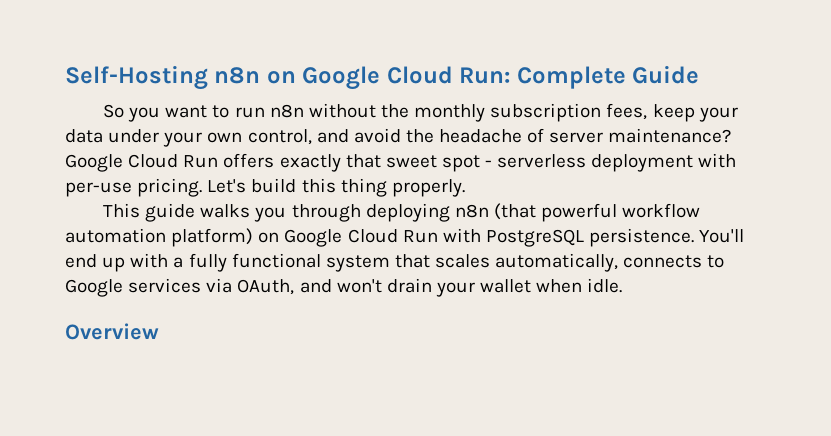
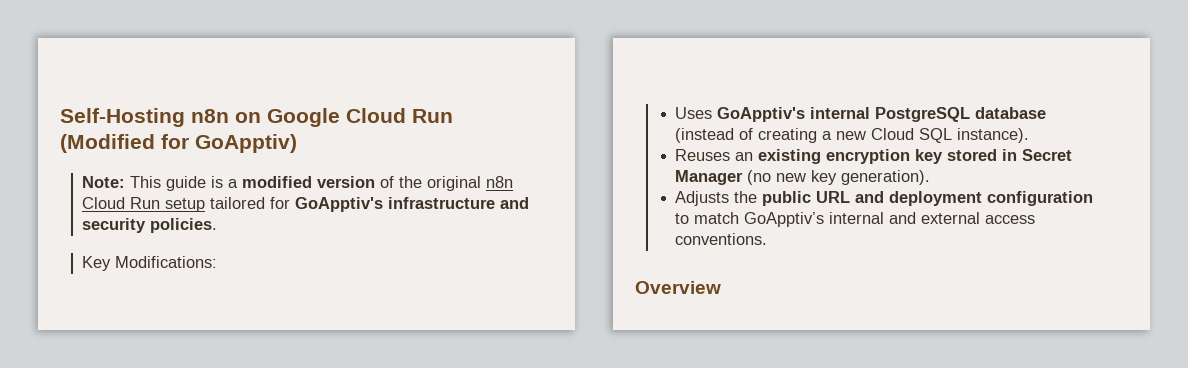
[459,65,700,89] [103,103,738,122] [65,128,732,147] [65,153,737,172] [65,178,465,197] [103,203,701,222] [65,228,745,247] [65,253,725,272] [65,278,623,297] Run: Complete Guide // So you want to run n8n without the monthly subscription fees, keep your data under your own control, and avoid the headache of server maintenance? Google Cloud Run offers exactly that sweet spot - serverless deployment with per-use pricing. Let's build this thing properly. // This guide walks you through deploying n8n (that powerful workflow automation platform) on Google Cloud Run with PostgreSQL persistence. You'll end up with a fully functional system that scales automatically, connects to Google services via OAuth, and won't drain your wallet when idle. -> [412,109,453,123] [60,134,297,153] [82,176,514,191] [82,197,530,212] [82,218,218,233] [82,256,218,271] [675,107,1047,122] [675,128,1030,143] [675,149,1073,164] [675,170,931,185] [675,191,1094,206] [675,212,1036,227] [675,233,768,245] Run (Modified for GoApptiv) // Note: This guide is a modified version of the original n8n Cloud Run setup tailored for GoApptiv's infrastructure and security policies. // Key Modifications: // Uses GoApptiv's internal PostgreSQL database (instead of creating a new Cloud SQL instance). // Reuses an existing encryption key stored in Secret Manager (no new key generation). // Adjusts the public URL and deployment configuration to match GoApptiv’s internal and external access conventions.

